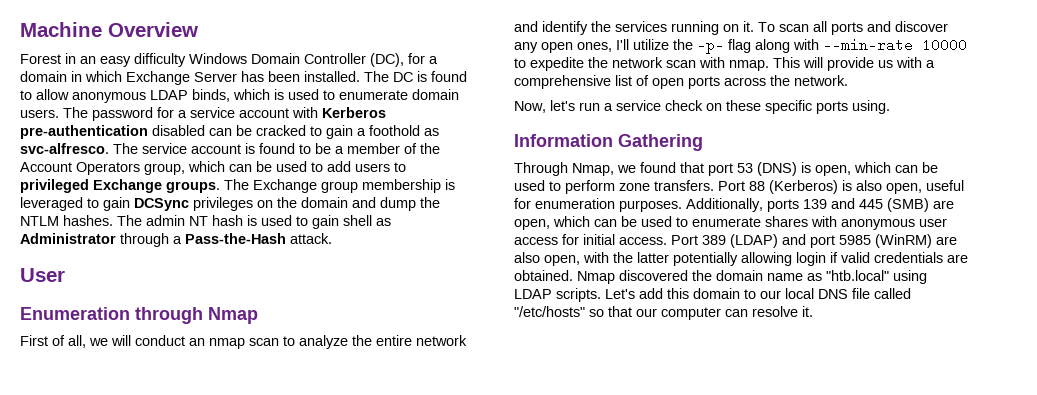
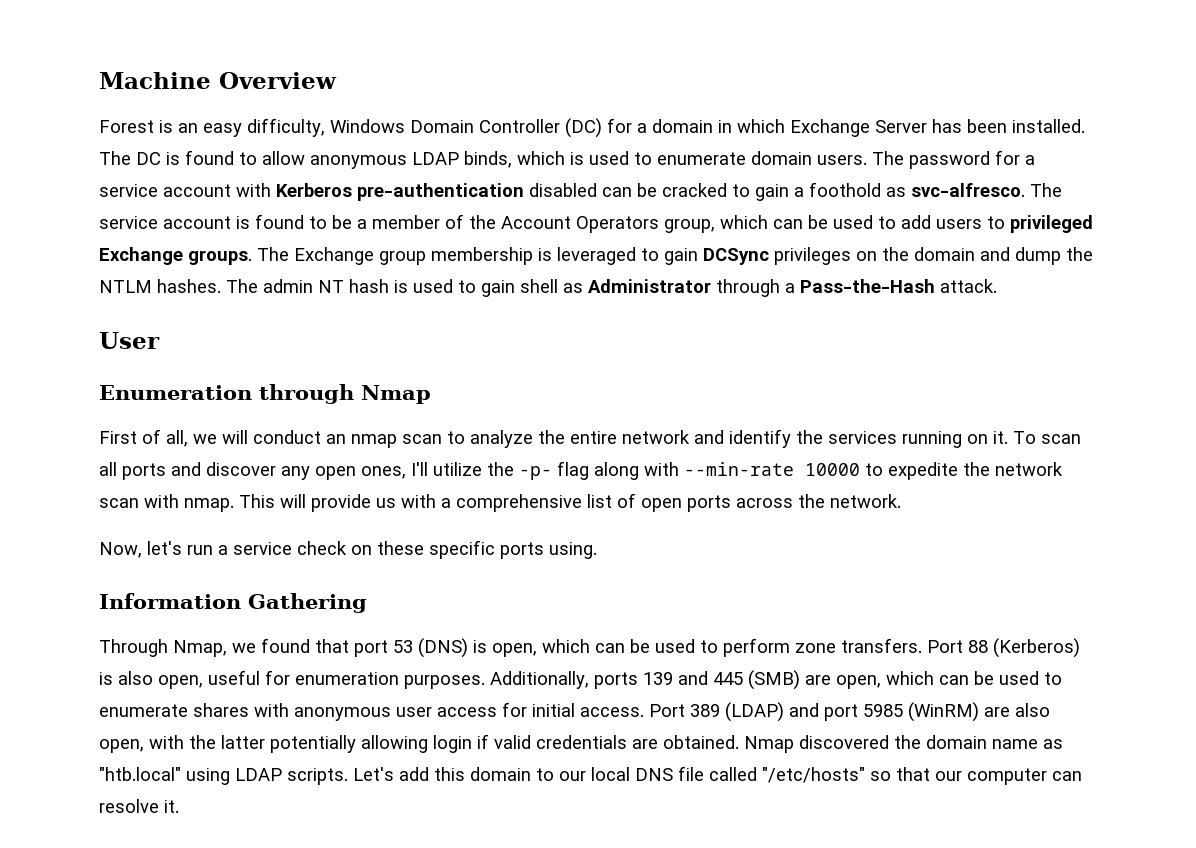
[65,53,76,64] in -> [159,120,173,133] is
[134,53,186,67] difficulty -> [247,118,325,137] difficulty,
[370,53,404,67] (DC), -> [565,118,602,138] (DC)

